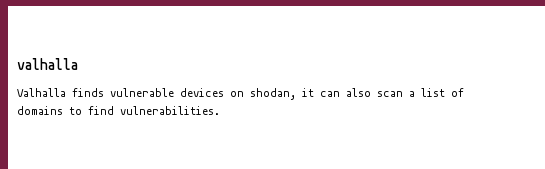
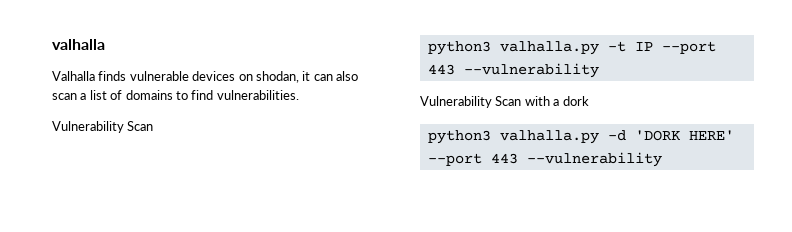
(220, 110) none -> [52,121,154,133] [427,41,716,55] [427,63,599,78] [420,96,589,108] [427,130,734,144] [427,152,662,167] // Vulnerability Scan // python3 valhalla.py -t IP --port 443 --vulnerability // Vulnerability Scan with a dork // python3 valhalla.py -d 'DORK HERE' --port 443 --vulnerability

